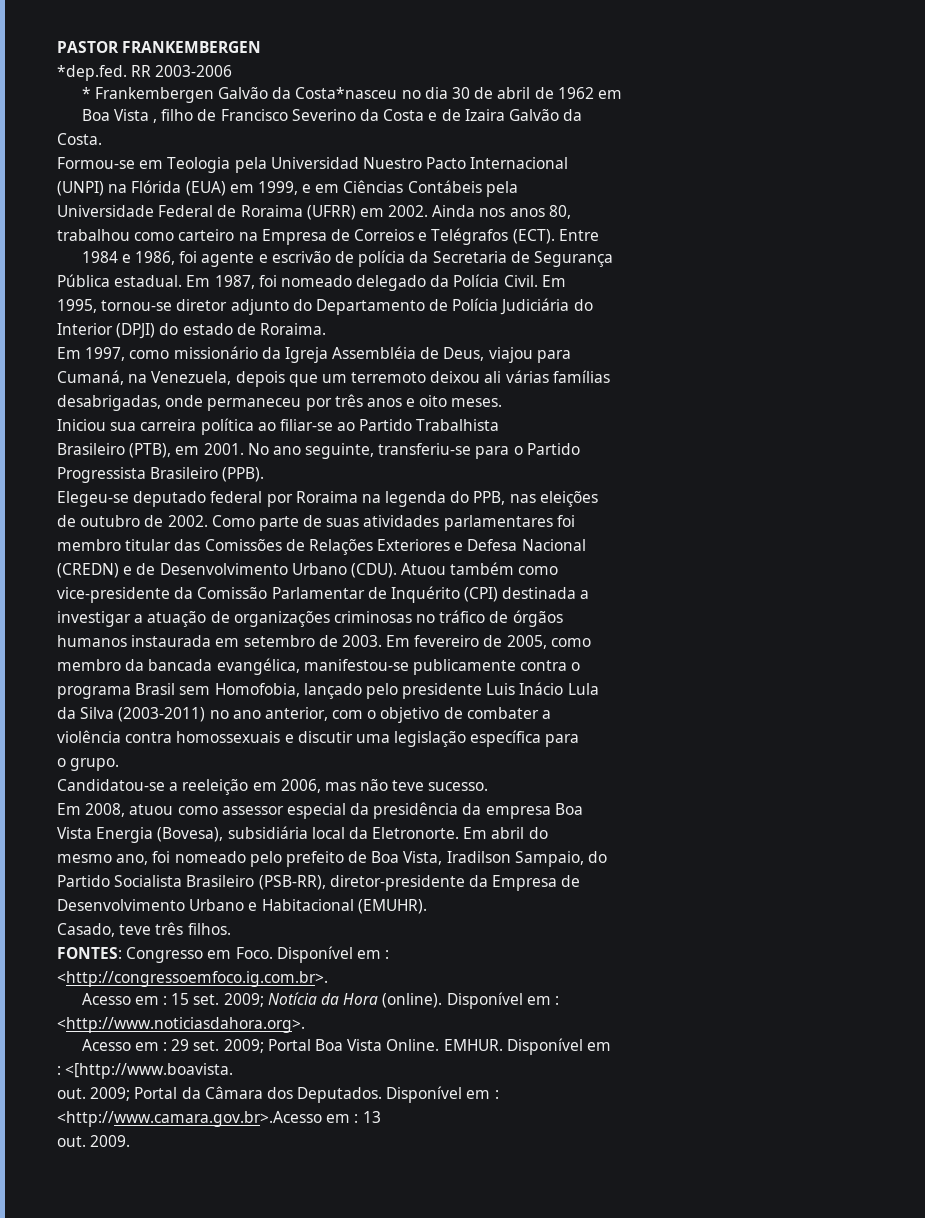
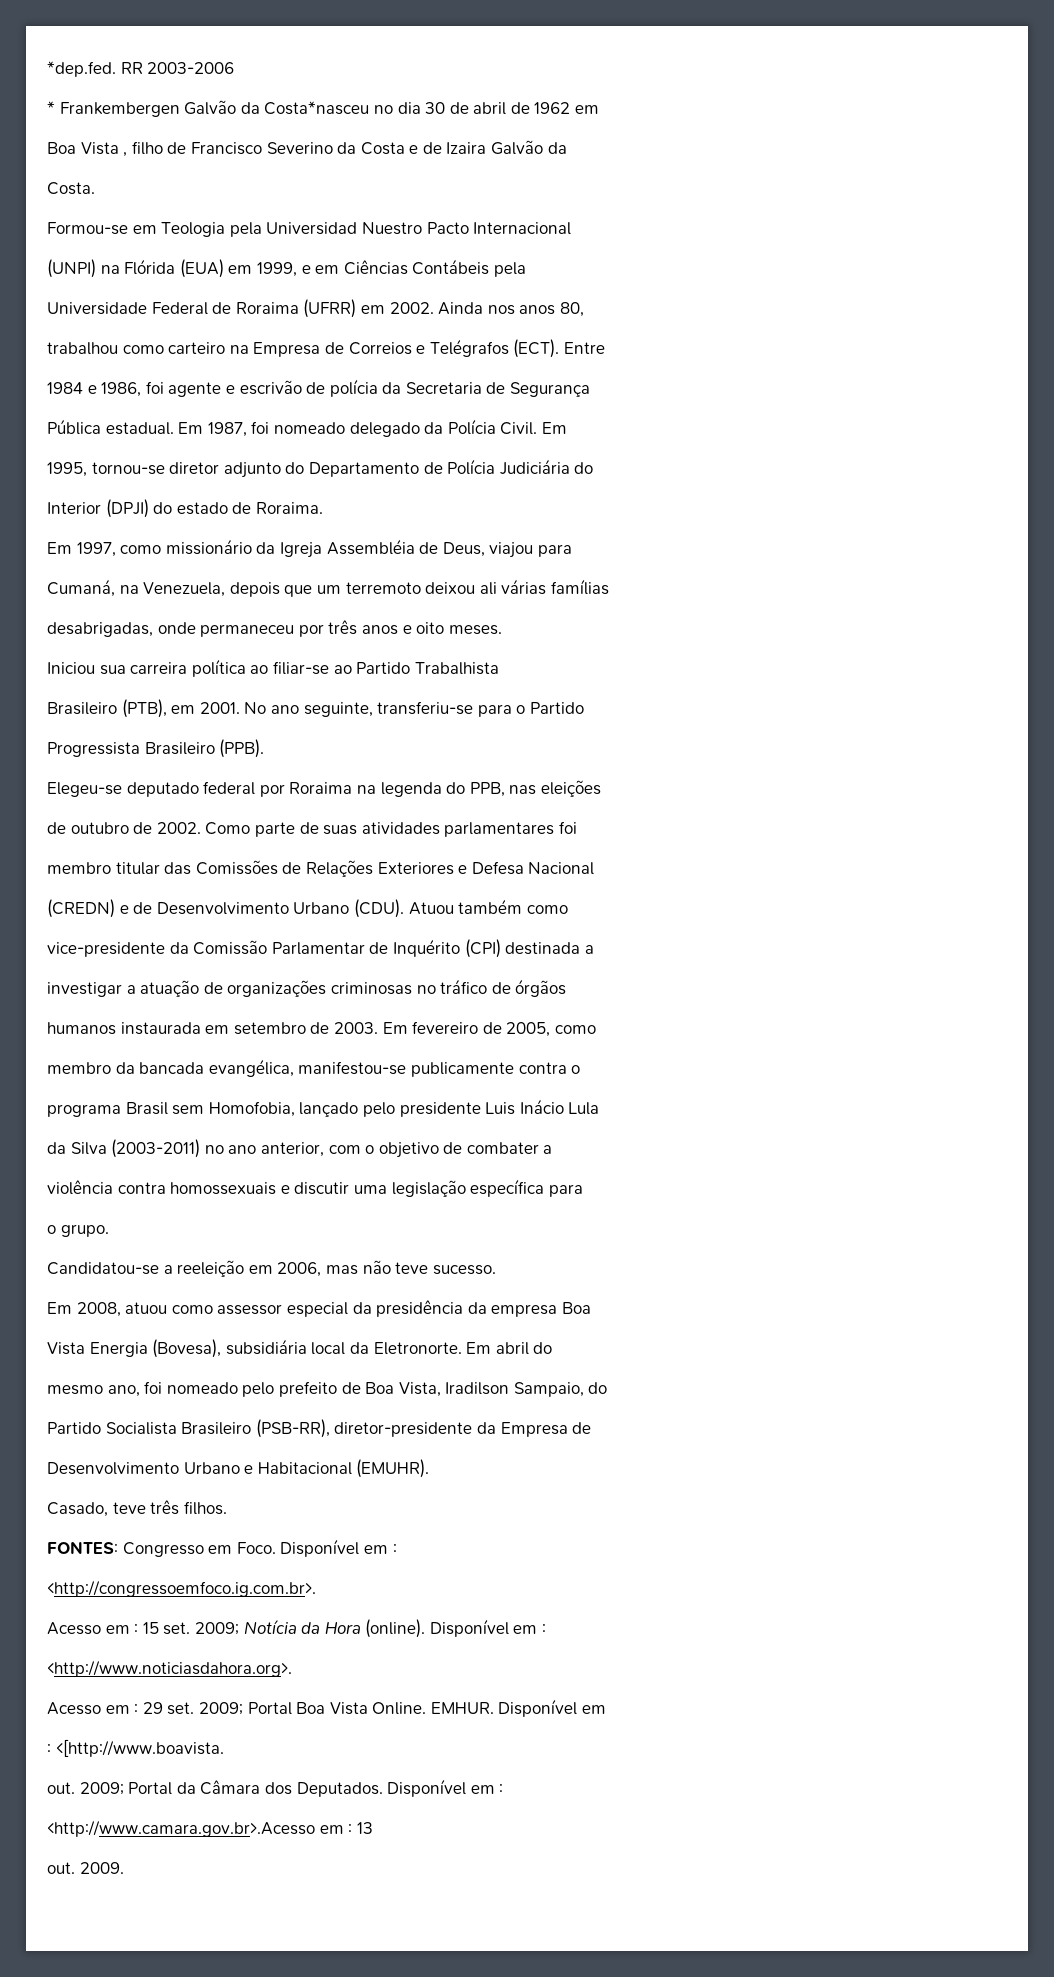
[57,41,262,53] PASTOR FRANKEMBERGEN // -> (47, 69) none

